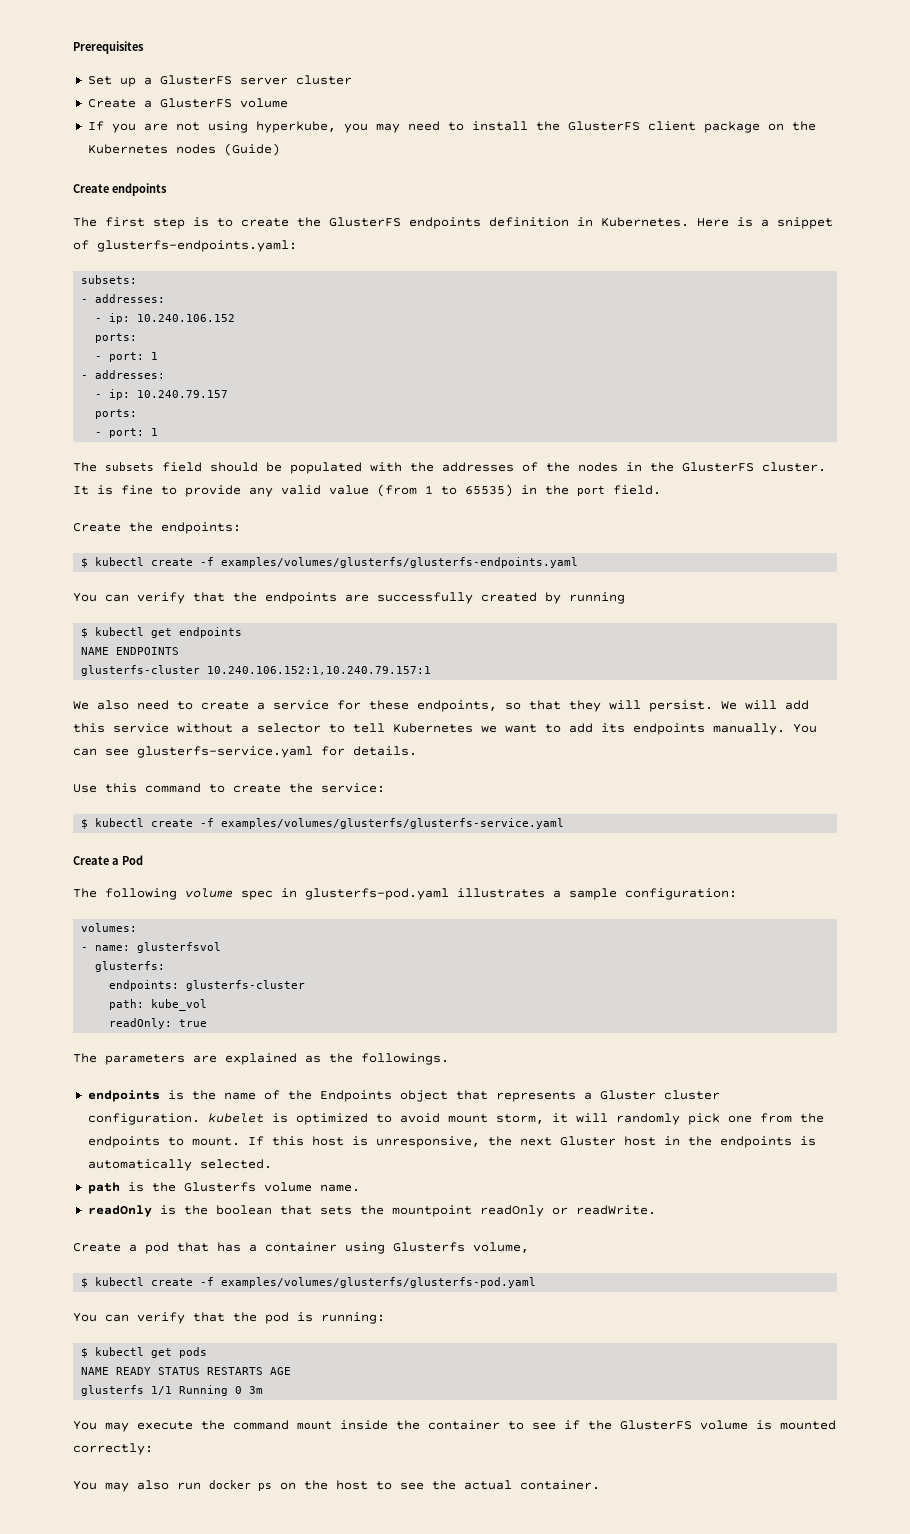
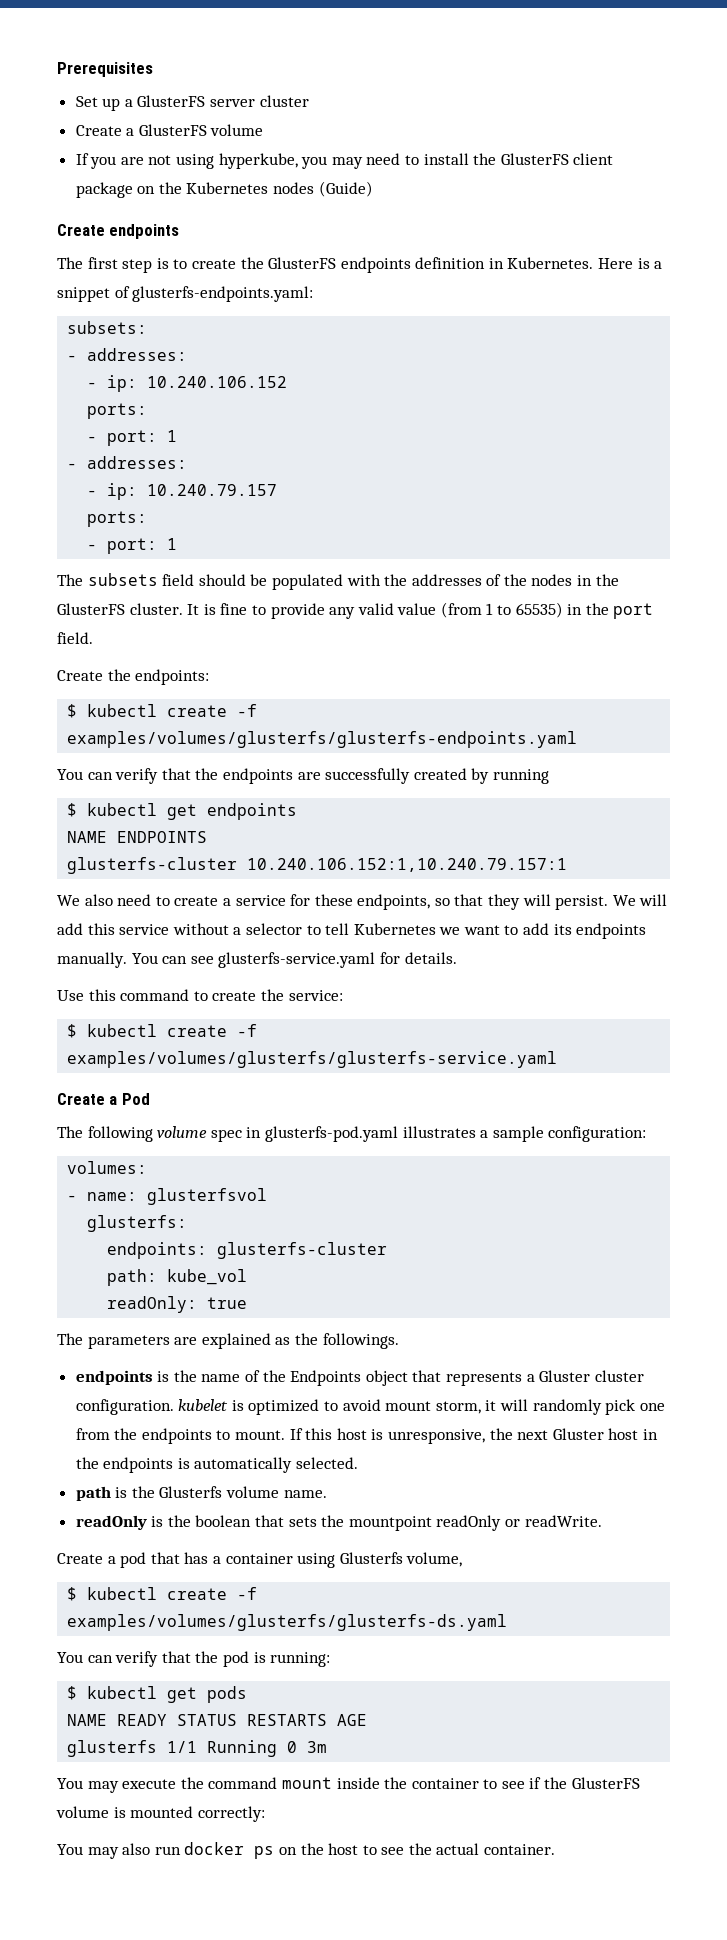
[221,1277,537,1288] examples/volumes/glusterfs/glusterfs-pod.yaml -> [67,1614,508,1631] examples/volumes/glusterfs/glusterfs-ds.yaml

